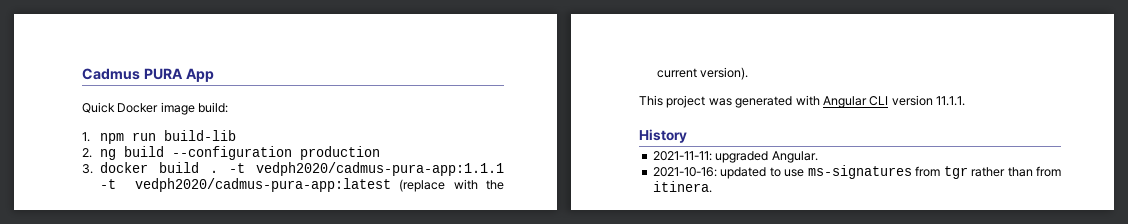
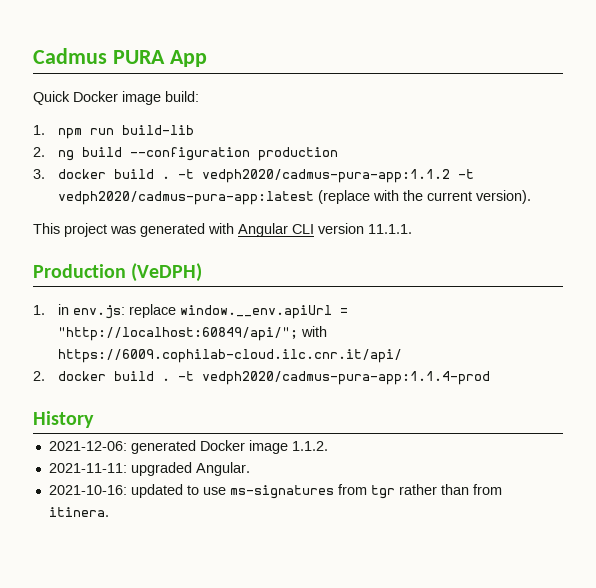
[256,162,504,176] vedph2020/cadmus-pura-app:1.1.1 -> [201,169,450,183] vedph2020/cadmus-pura-app:1.1.2
[639,129,687,143] History -> [33,263,203,282] [33,304,348,319] [57,326,327,341] [57,349,402,363] [33,371,490,385] [33,411,94,428] [48,440,328,454] Production (VeDPH) // 1. in env.js: replace window.__env.apiUrl = "http://localhost:60849/api/"; with https://6009.cophilab-cloud.ilc.cnr.it/api/ // 2. docker build . -t vedph2020/cadmus-pura-app:1.1.4-prod // History // 2021-12-06: generated Docker image 1.1.2.

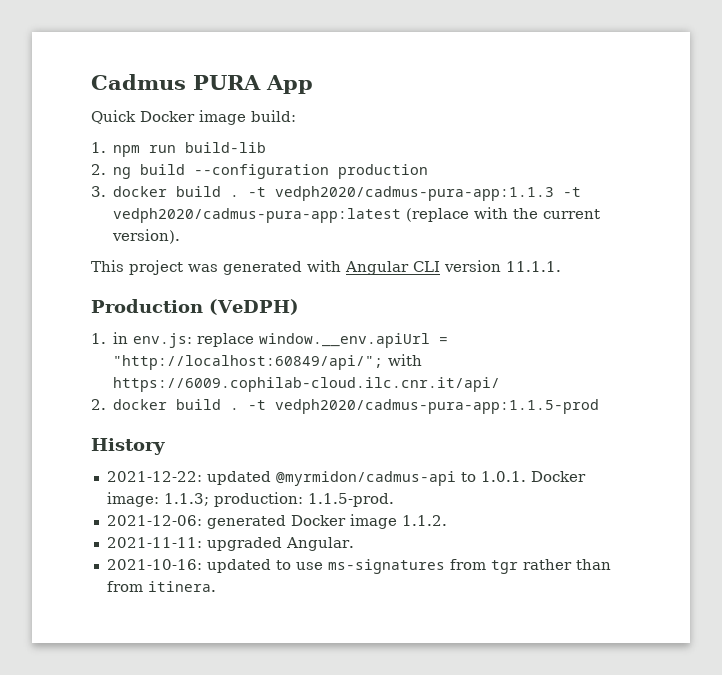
[201,169,450,183] vedph2020/cadmus-pura-app:1.1.2 -> [275,186,555,201] vedph2020/cadmus-pura-app:1.1.3
[201,371,490,385] vedph2020/cadmus-pura-app:1.1.4-prod -> [275,399,600,414] vedph2020/cadmus-pura-app:1.1.5-prod
(94, 419) none -> [106,471,586,486] [106,492,394,507] // 2021-12-22: updated @myrmidon/cadmus-api to 1.0.1. Docker image: 1.1.3; production: 1.1.5-prod.

